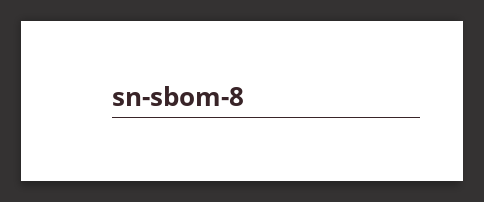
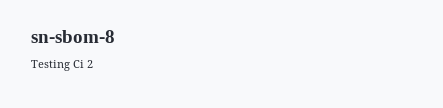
(244, 96) none -> [31,60,93,71] // Testing Ci 2

